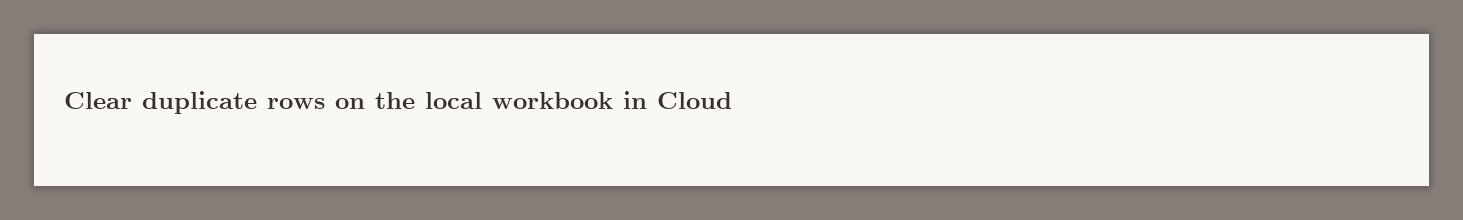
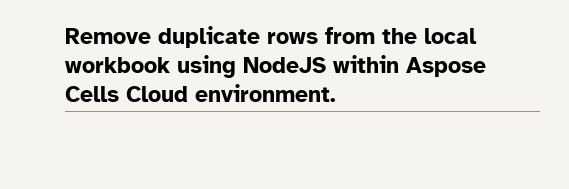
[64,92,132,109] Clear -> [65,28,151,44] Remove
[335,98,365,109] on -> [325,27,375,44] from
[623,91,732,109] in Cloud -> [177,55,486,78] [65,84,336,102] using NodeJS within Aspose Cells Cloud environment.

